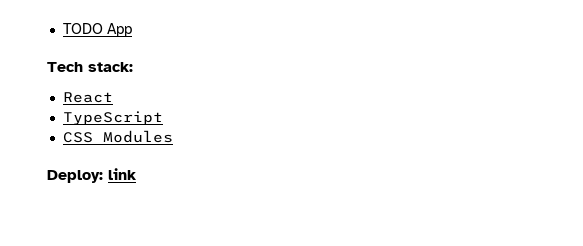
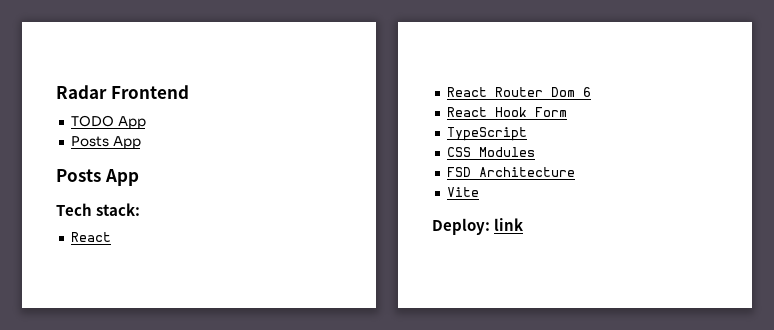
(62, 28) none -> [56,85,189,99] Radar Frontend //
(132, 30) none -> [70,136,141,149] [56,169,139,186] // Posts App // Posts App
(113, 97) none -> [446,87,591,97] [446,107,567,117] // React Router Dom 6 // React Hook Form
(173, 136) none -> [446,167,575,177] [446,187,479,197] // FSD Architecture // Vite

